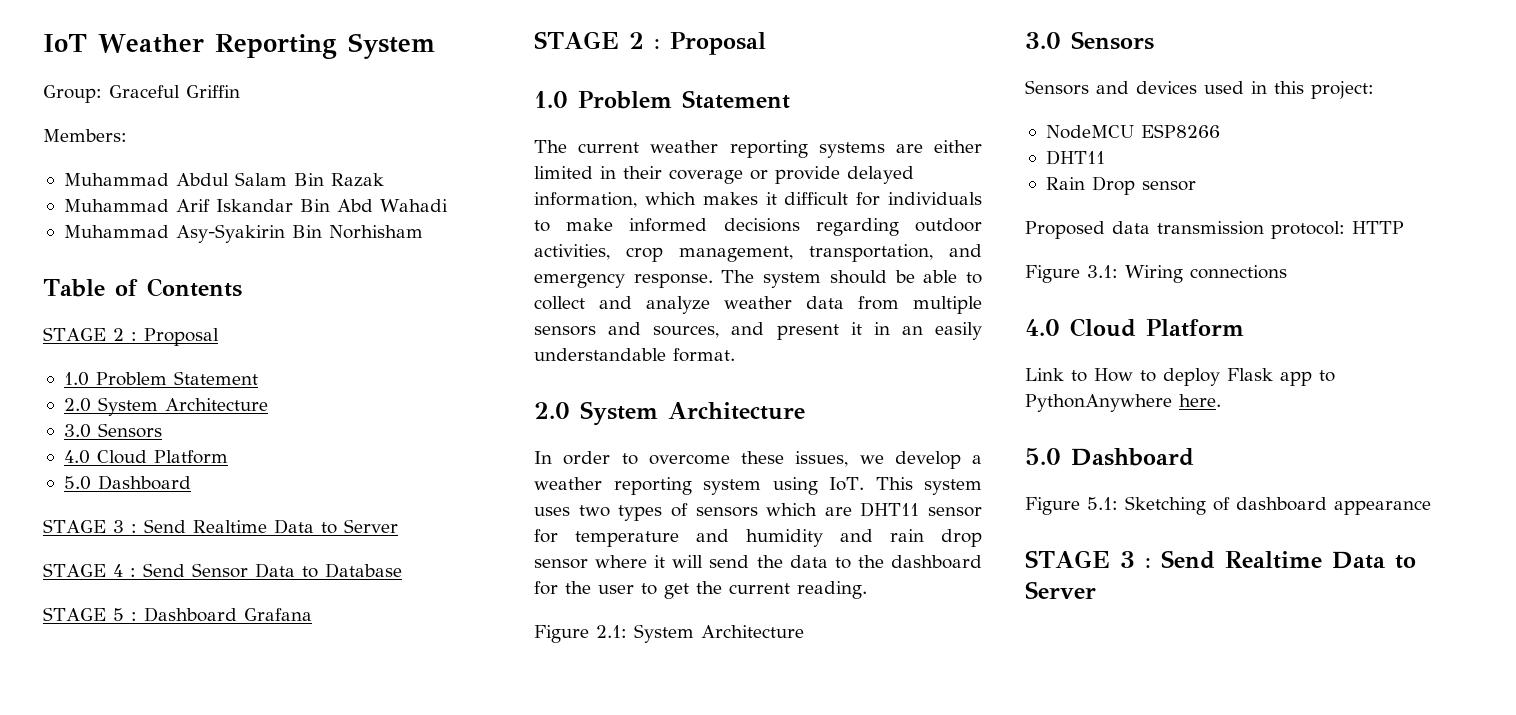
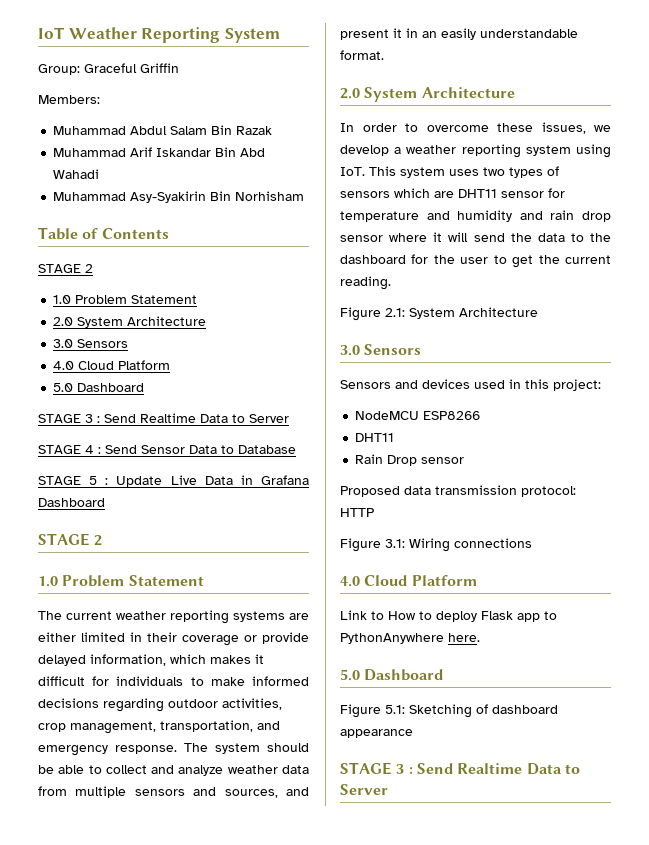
[130,328,219,346] : Proposal -> (93, 268) none
[143,607,312,622] [534,31,766,55] Dashboard Grafana // STAGE 2 : Proposal -> [116,475,309,487] [38,498,105,507] [38,533,103,546] Update Live Data in Grafana Dashboard // STAGE 2

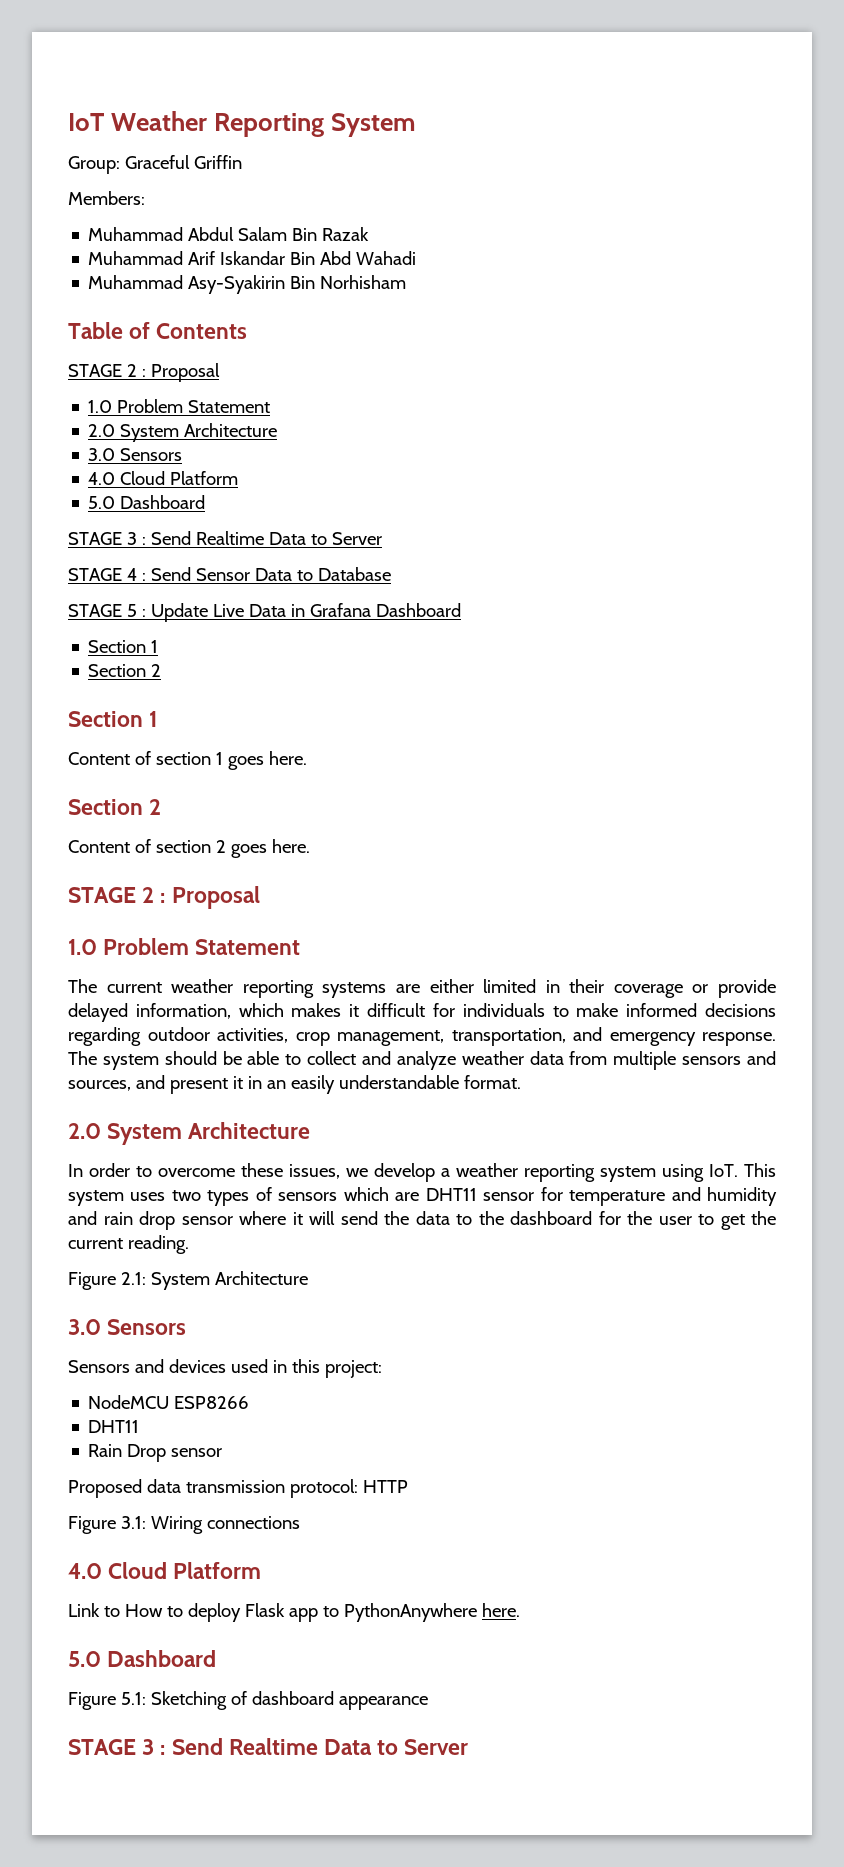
(93, 268) none -> [141,363,220,382] : Proposal
[38,533,103,546] // STAGE 2 -> [88,640,159,653] [88,664,162,677] [68,711,158,727] [68,751,307,770] [68,799,162,815] [68,839,310,858] [68,886,260,909] // Section 1 // Section 2 // Section 1 // Content of section 1 goes here. // Section 2 // Content of section 2 goes here. // STAGE 2 : Proposal

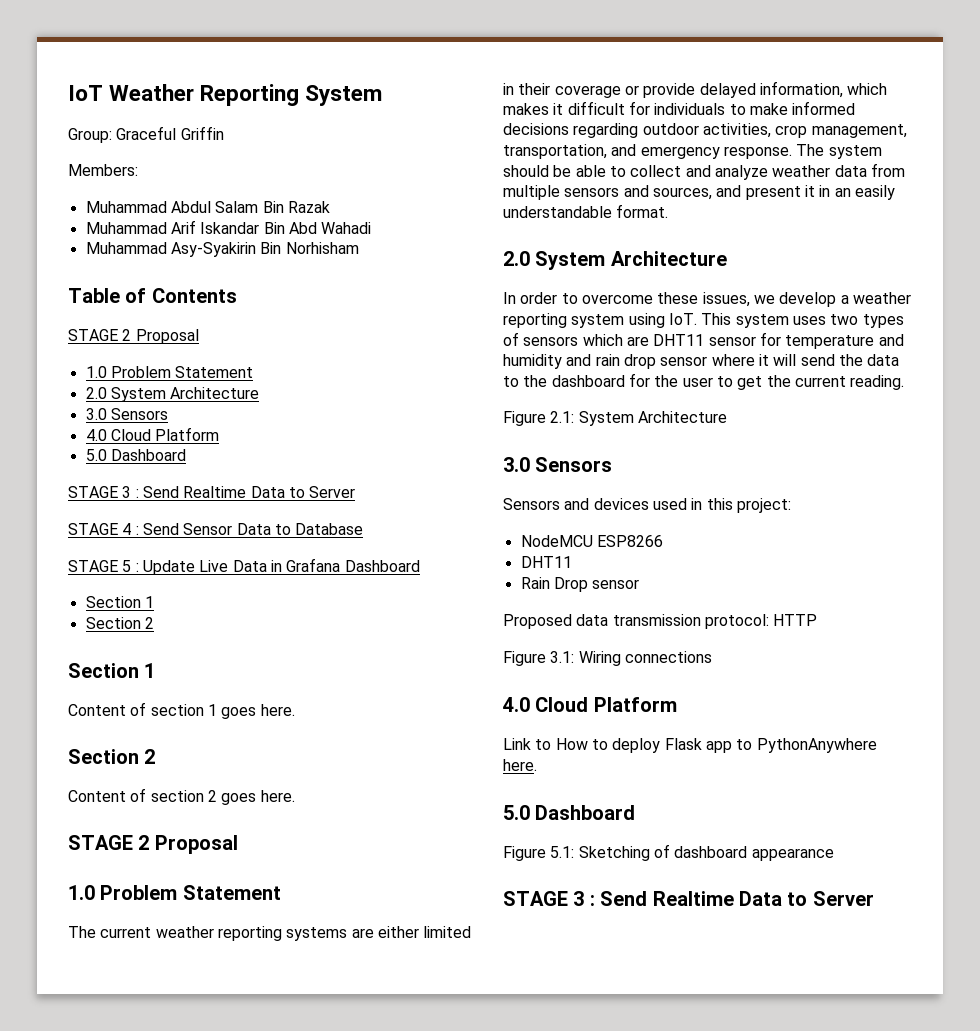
[141,369,146,377] : -> (132, 335) none
[160,893,166,903] : -> (150, 842) none

